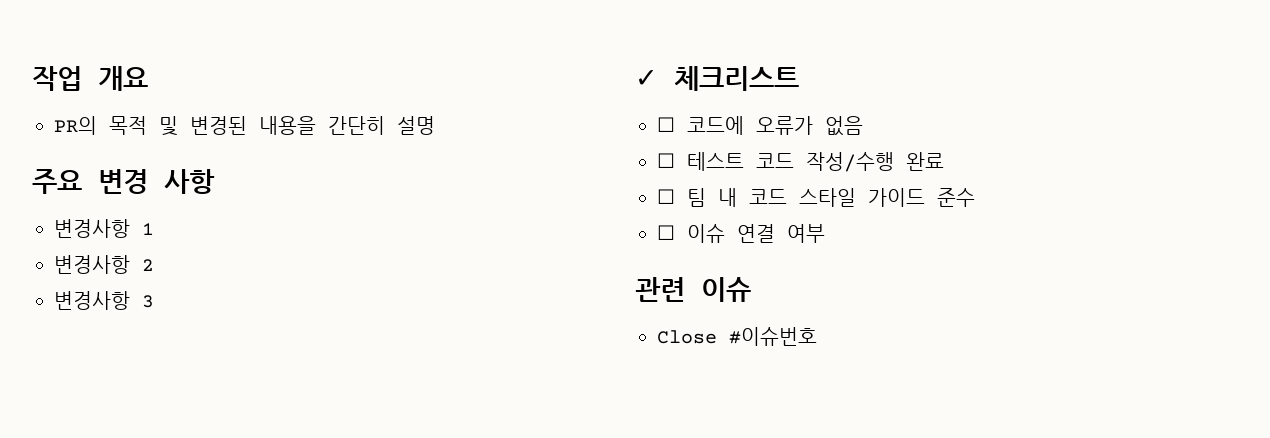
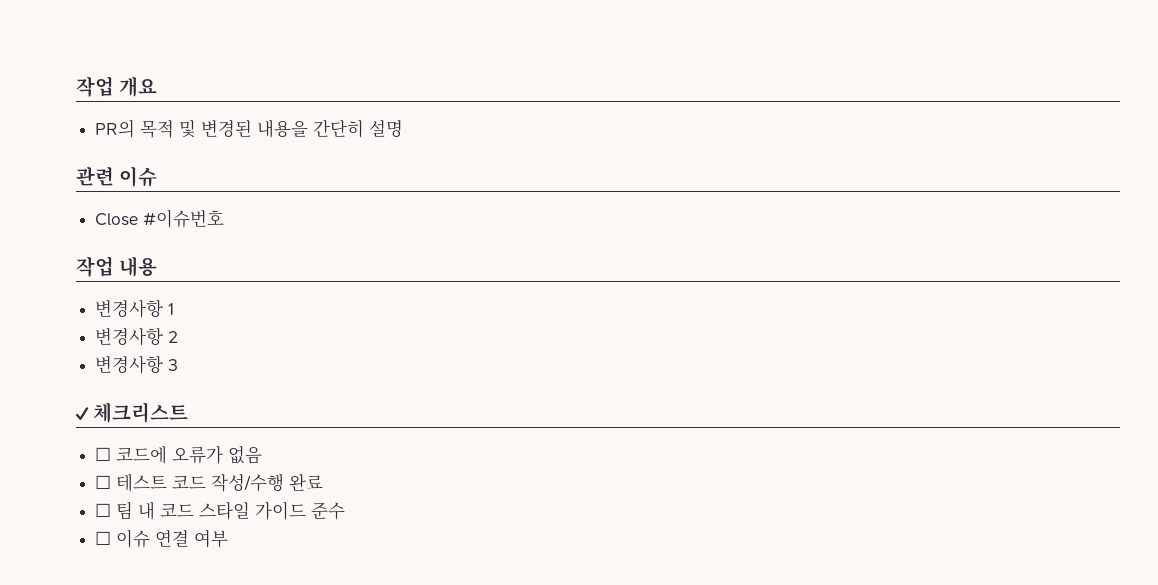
[32,169,215,194] 주요 변경 사항 -> [76,166,158,187] [95,209,225,228] [76,256,158,277] 관련 이슈 // Close #이슈번호 // 작업 내용
[635,277,751,302] [657,327,817,346] // 관련 이슈 // Close #이슈번호 -> (229, 538) none

